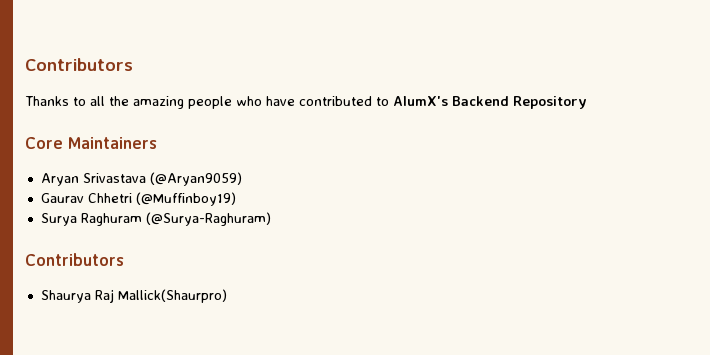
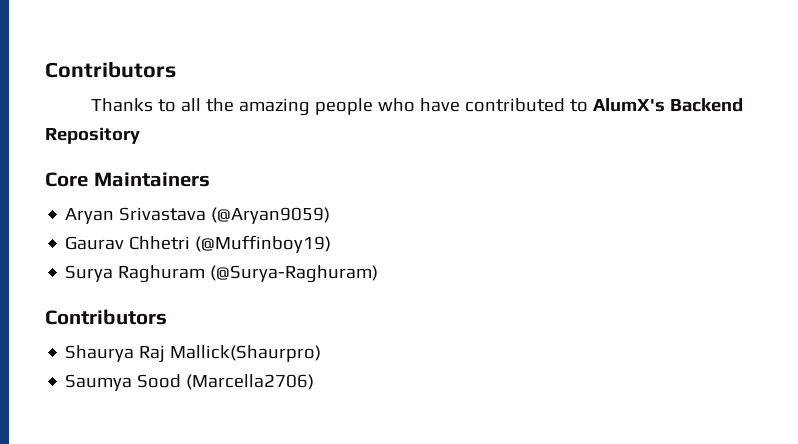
(227, 296) none -> [65,374,315,391] // Saumya Sood (Marcella2706)

